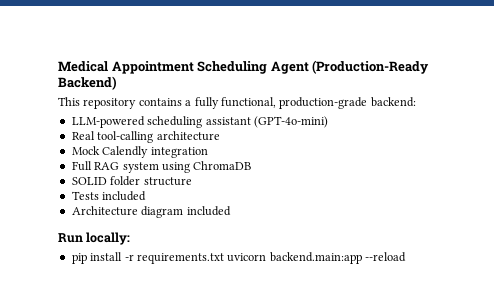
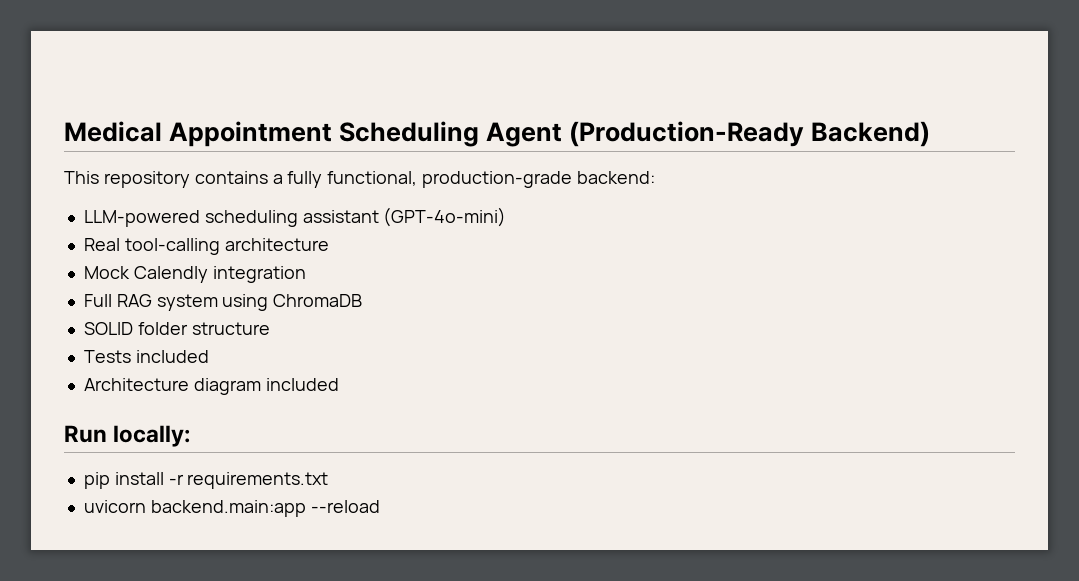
(224, 258) none -> (329, 480) //

